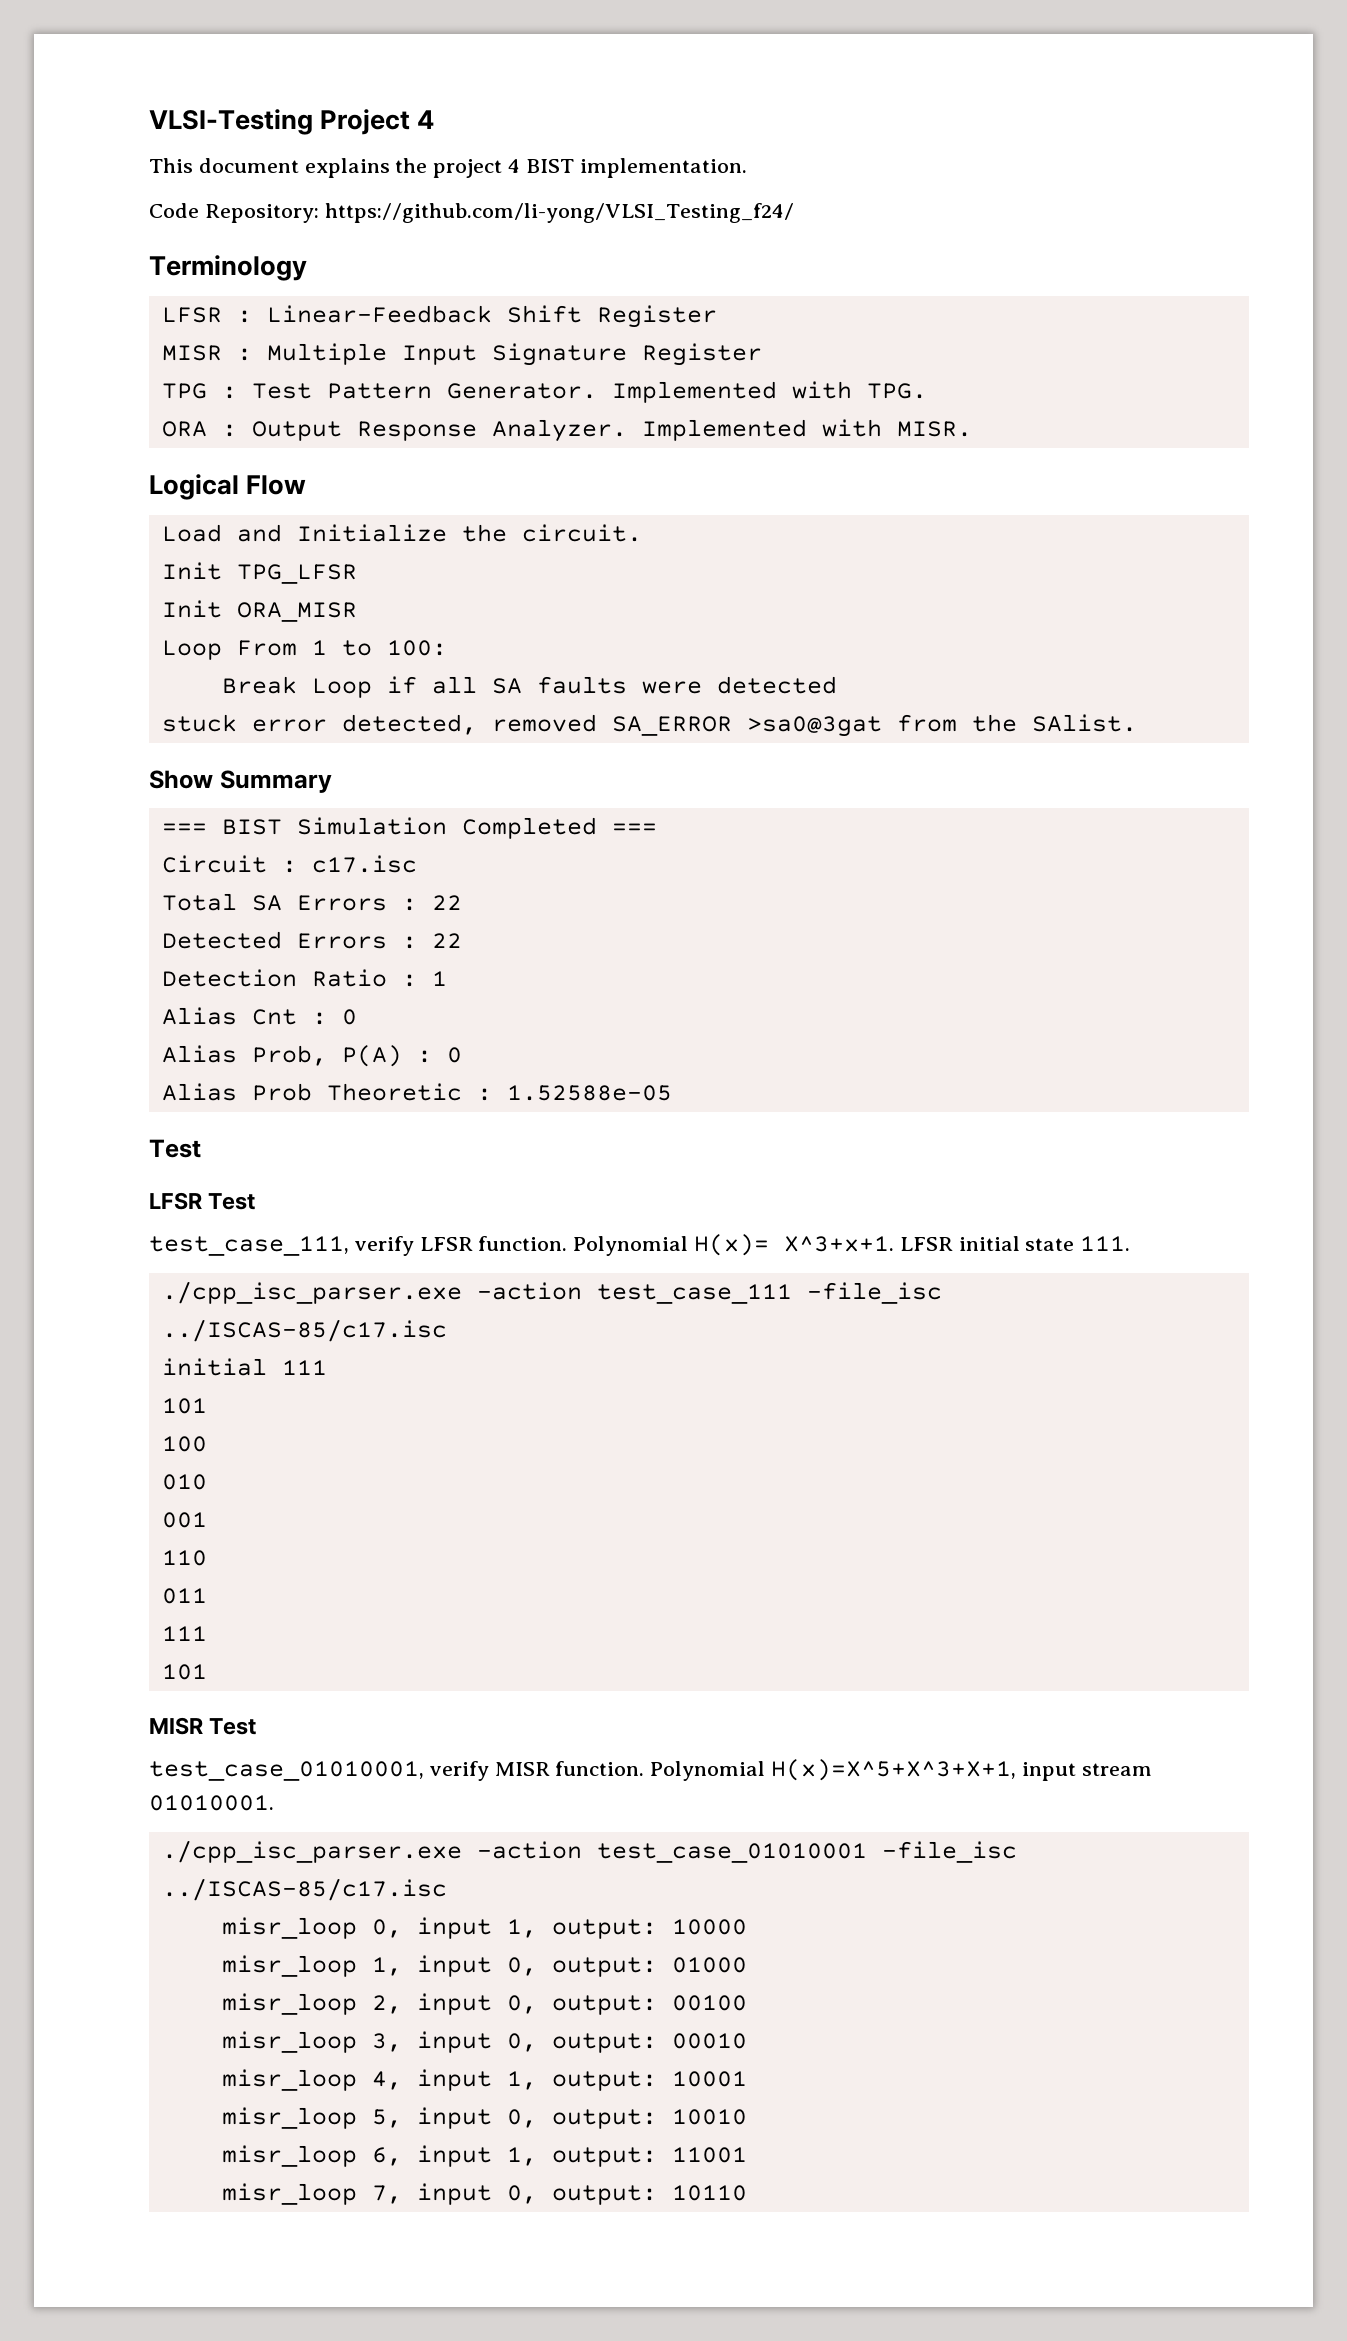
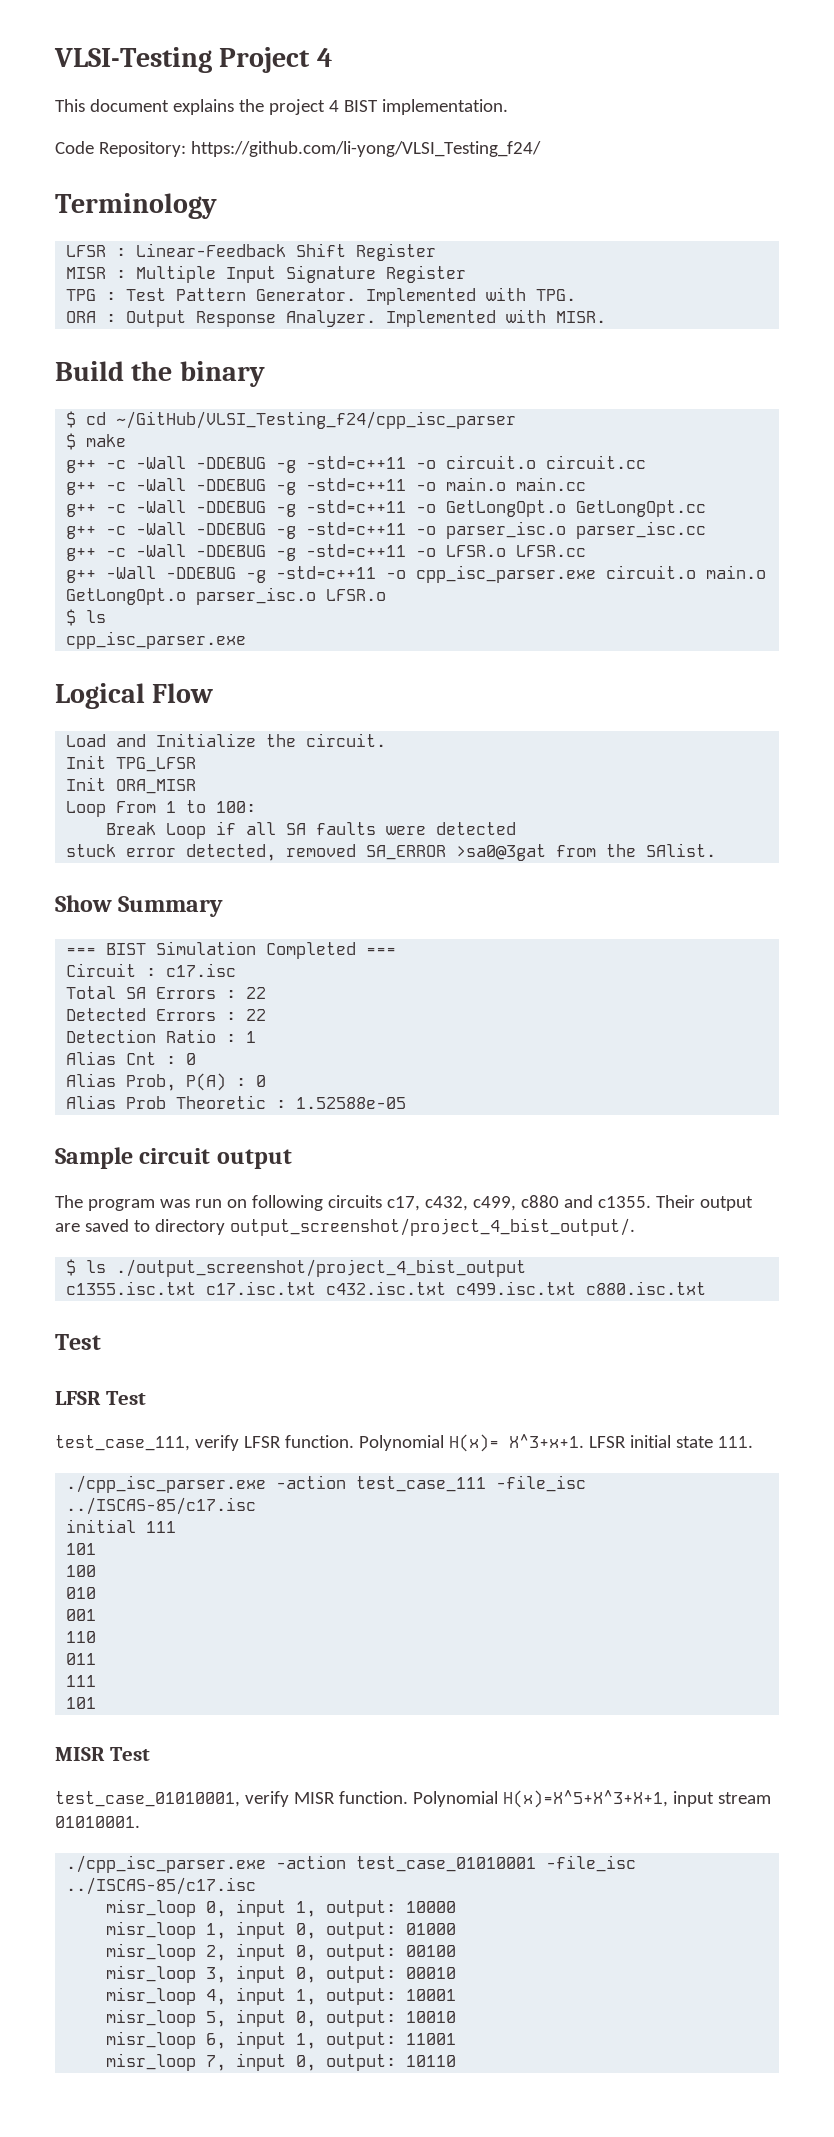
(972, 429) none -> [55,361,265,387] [66,411,517,429] [66,433,127,450] [66,455,647,473] [66,477,587,495] [66,500,707,517] [66,521,707,539] [66,544,587,561] [66,565,767,583] [66,587,387,605] [66,609,107,626] [66,631,247,649] // Build the binary // $ cd ~/GitHub/VLSI_Testing_f24/cpp_isc_parser // $ make // g++ -c -Wall -DDEBUG -g -std=c++11 -o circuit.o circuit.cc // g++ -c -Wall -DDEBUG -g -std=c++11 -o main.o main.cc // g++ -c -Wall -DDEBUG -g -std=c++11 -o GetLongOpt.o GetLongOpt.cc // g++ -c -Wall -DDEBUG -g -std=c++11 -o parser_isc.o parser_isc.cc // g++ -c -Wall -DDEBUG -g -std=c++11 -o LFSR.o LFSR.cc // g++ -Wall -DDEBUG -g -std=c++11 -o cpp_isc_parser.exe circuit.o main.o GetLongOpt.o parser_isc.o LFSR.o // $ ls // cpp_isc_parser.exe
(672, 1093) none -> [55,1147,292,1169] [55,1195,753,1211] [55,1218,635,1236] [66,1259,527,1277] [66,1281,707,1295] // Sample circuit output // The program was run on following circuits c17, c432, c499, c880 and c1355. Their output are saved to directory output_screenshot/project_4_bist_output/. // $ ls ./output_screenshot/project_4_bist_output // c1355.isc.txt c17.isc.txt c432.isc.txt c499.isc.txt c880.isc.txt

